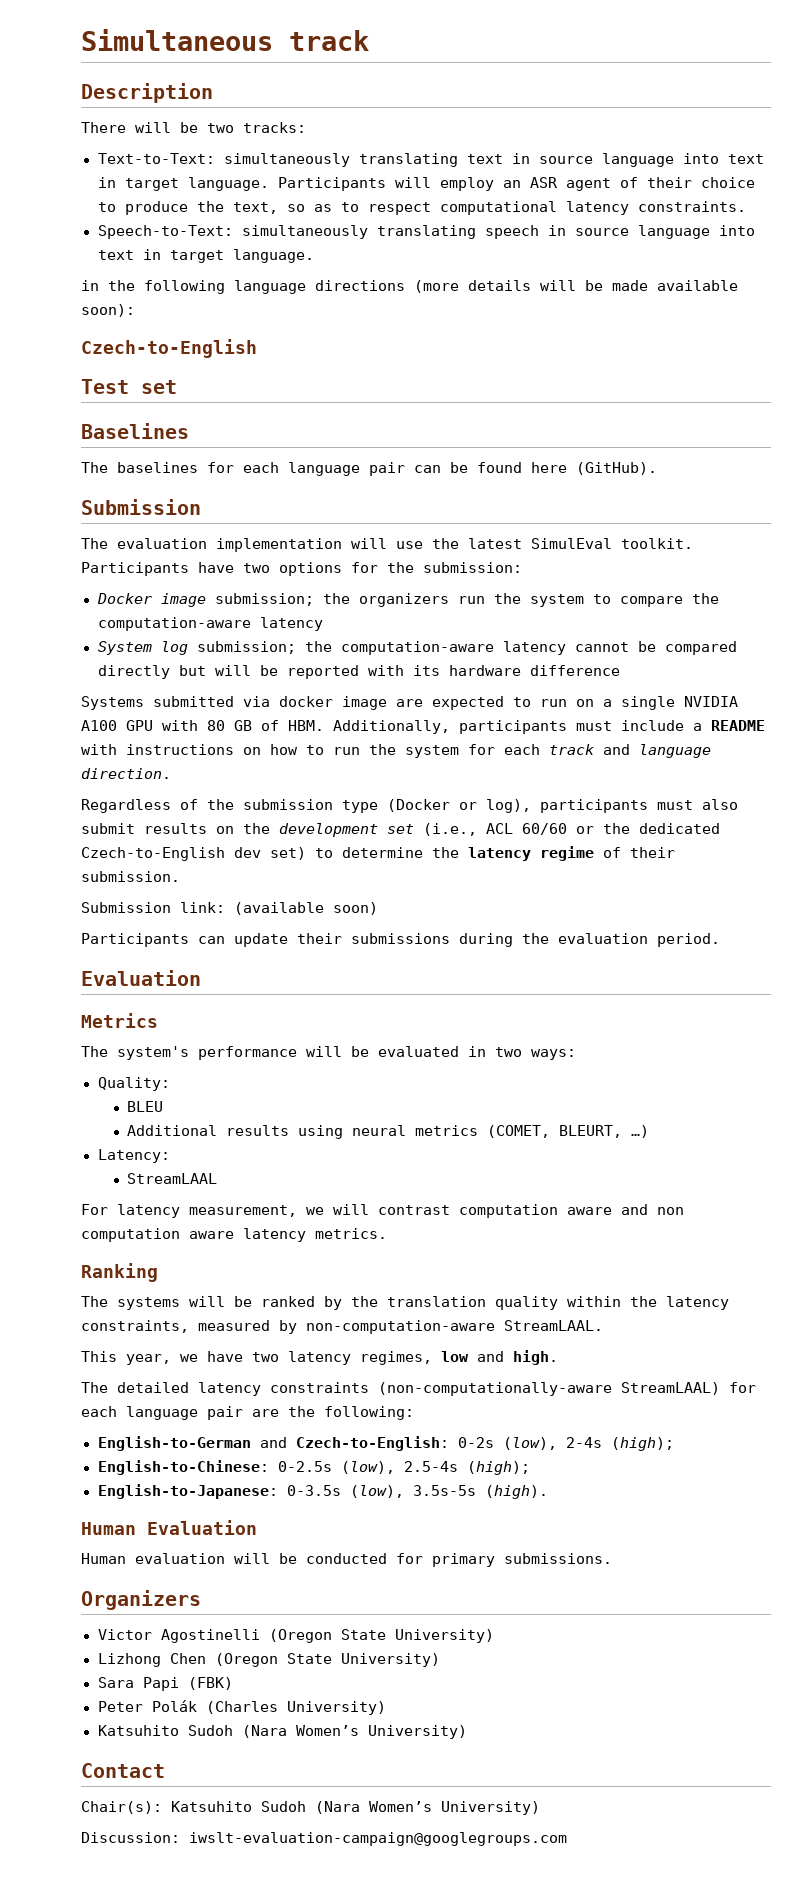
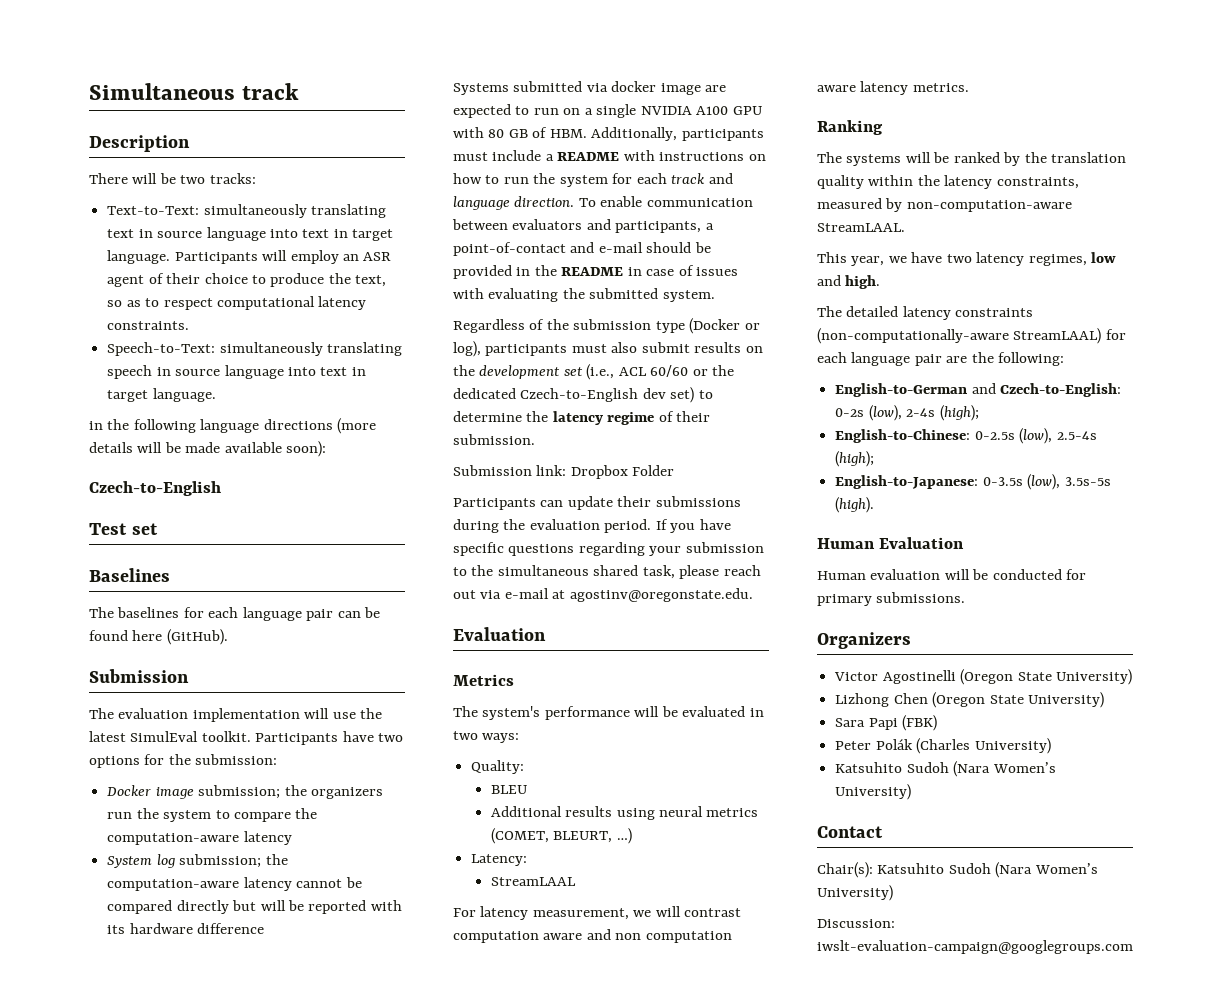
(171, 773) none -> [578,196,753,207] [452,219,714,233] [453,242,711,256] [453,265,739,279] [453,288,715,302] To enable communication between evaluators and participants, a point-of-contact and e-mail should be provided in the README in case of issues with evaluating the submitted system.
[234,902,378,915] (available soon) -> [570,465,675,479] Dropbox Folder
(720, 940) none -> [655,519,731,533] [453,542,764,556] [453,565,761,579] [453,588,753,602] If you have specific questions regarding your submission to the simultaneous shared task, please reach out via e-mail at agostinv@oregonstate.edu.

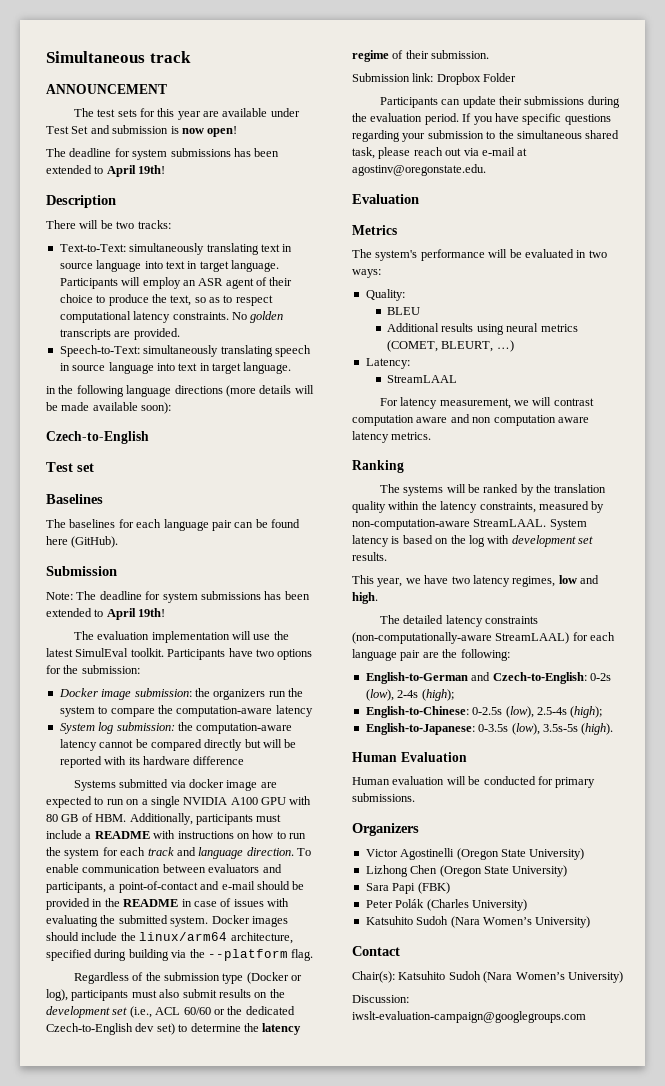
(300, 91) none -> [46,84,167,94] [73,108,300,120] [46,125,238,137] [46,148,280,160] [46,165,166,177] // ANNOUNCEMENT // The test sets for this year are available under Test Set and submission is now open! // The deadline for system submissions has been extended to April 19th!
(190, 325) none -> [231,311,284,323] [59,328,180,340] No golden transcripts are provided.
(189, 676) none -> [46,591,310,603] [46,608,166,620] // Note: The deadline for system submissions has been extended to April 19th!
[198,785,281,799] submission; -> [134,688,192,697] submission:
[179,854,262,868] submission; -> [116,722,175,731] submission:
(715, 296) none -> [211,915,288,927] [46,932,293,944] [46,949,314,961] Docker images should include the linux/arm64 architecture, specified during building via the --platform flag.
(905, 227) none -> [549,519,587,530] [352,535,593,547] [352,552,387,561] System latency is based on the log with development set results.

